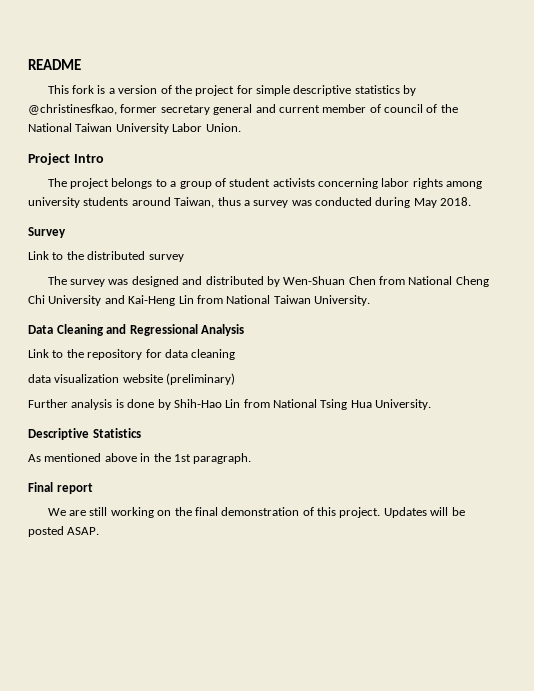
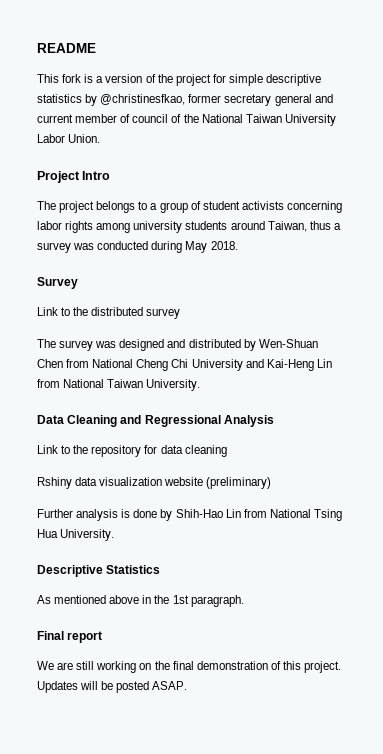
(236, 354) none -> [37,477,72,489] Rshiny

